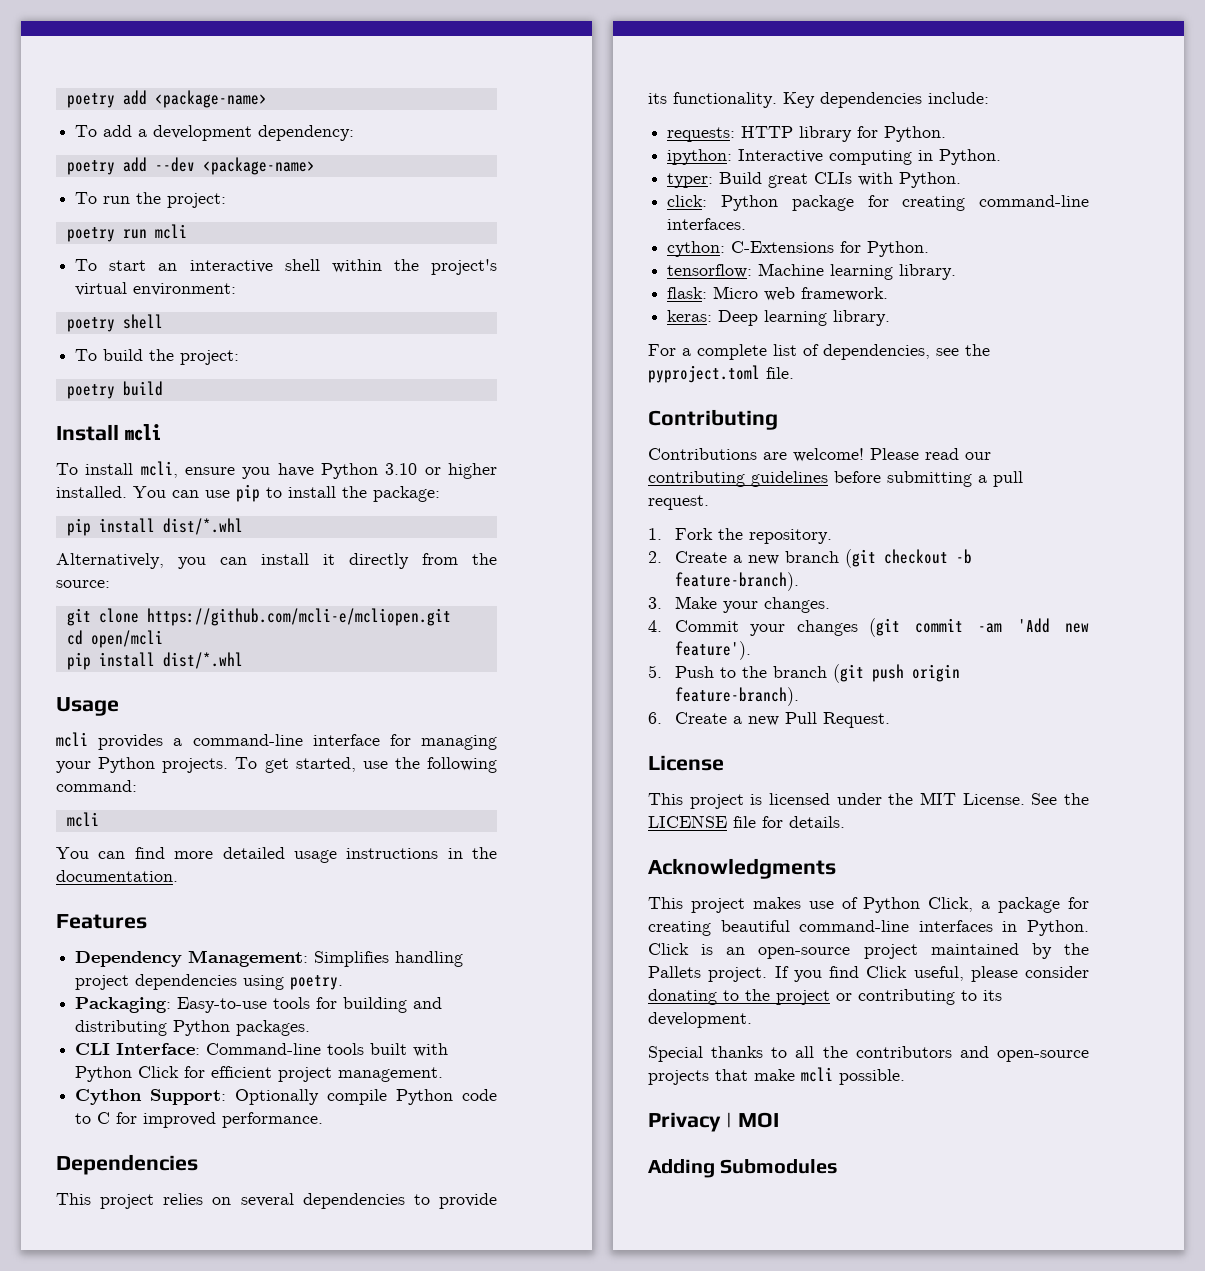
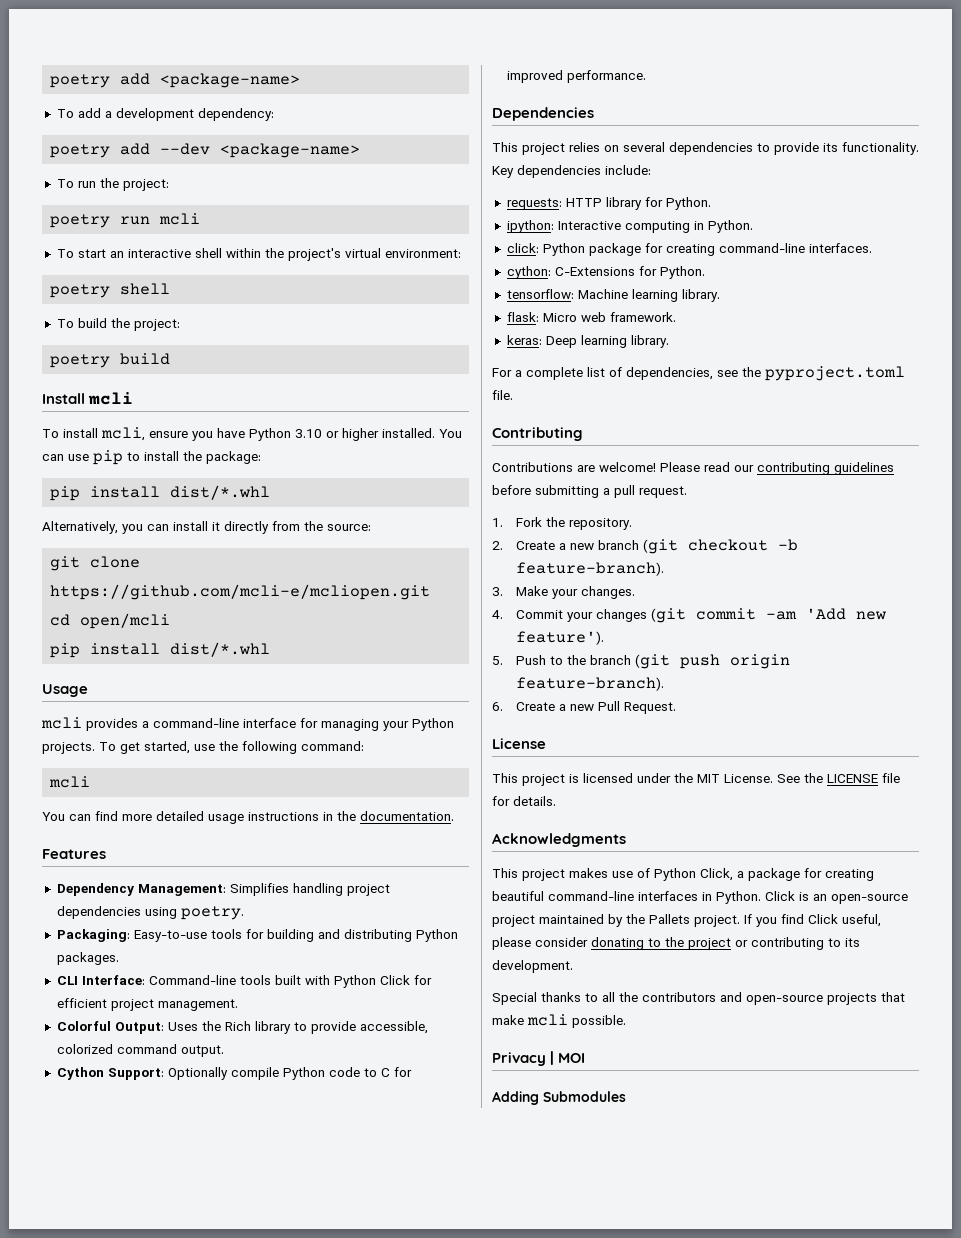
(444, 1074) none -> [56,1021,428,1034] [56,1044,224,1057] // Colorful Output: Uses the Rich library to provide accessible, colorized command output.
[667,172,962,188] // typer: Build great CLIs with Python. -> (753, 226) none

